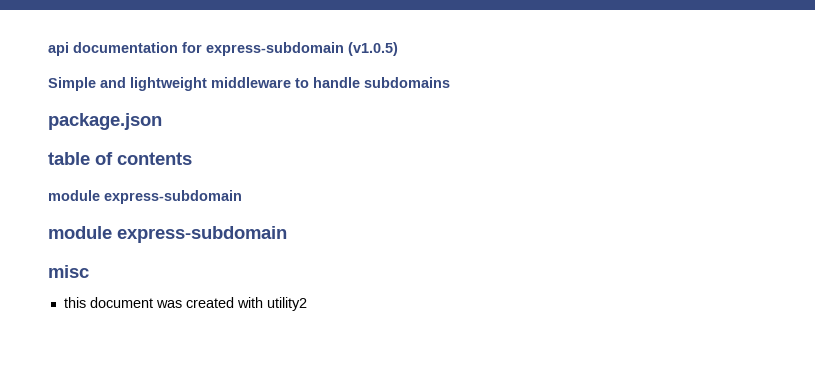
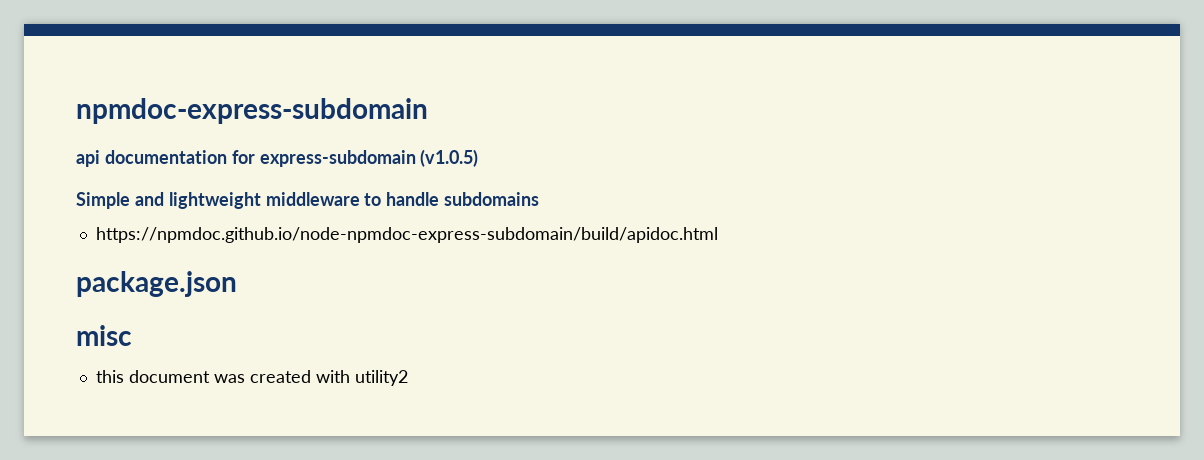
(48, 49) none -> [76,98,428,124] npmdoc-express-subdomain //
(450, 82) none -> [95,227,718,243] // https://npmdoc.github.io/node-npmdoc-express-subdomain/build/apidoc.html
[48,152,192,165] [48,190,242,204] [48,226,287,243] // table of contents // module express-subdomain // module express-subdomain -> (237, 284) none

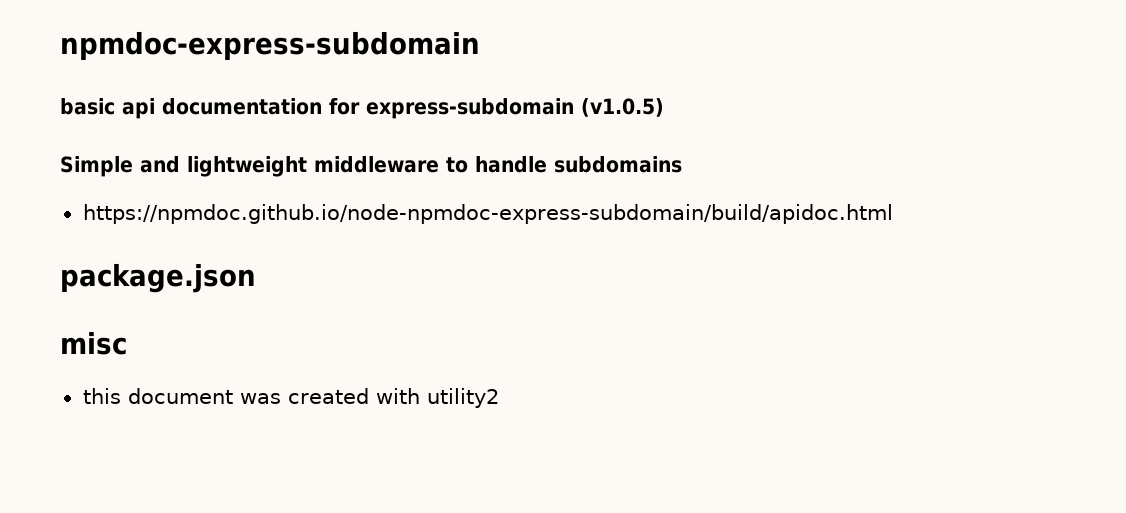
(428, 111) none -> [60,98,115,115] basic

